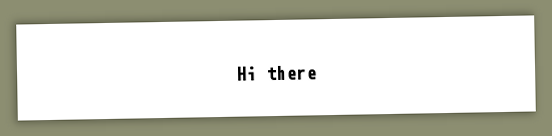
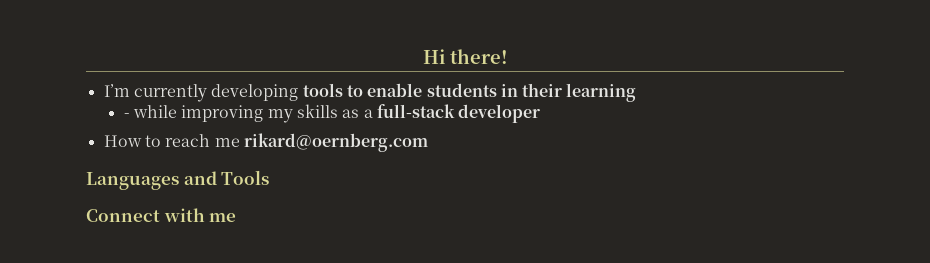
[265,65,317,81] there -> [449,49,508,64] [103,83,637,102] [123,104,541,123] [103,133,428,152] [86,170,270,190] [86,208,237,222] there! // I’m currently developing tools to enable students in their learning // - while improving my skills as a full-stack developer // How to reach me rikard@oernberg.com // Languages and Tools // Connect with me

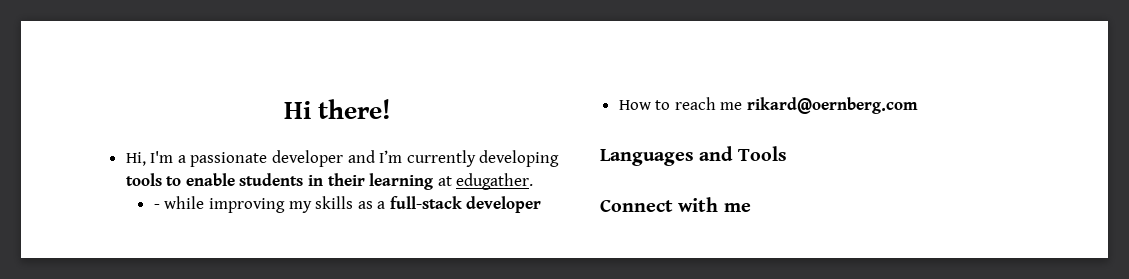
(508, 56) none -> [125,150,375,167] Hi, I'm a passionate developer and
(637, 92) none -> [437,173,534,190] at edugather.

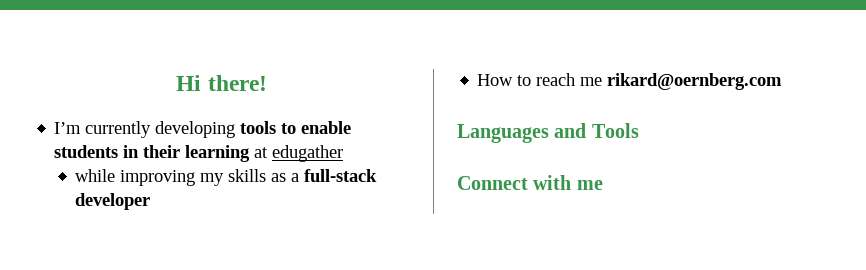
[125,150,375,167] Hi, I'm a passionate developer and -> (267, 83) none
[456,173,534,190] [153,204,160,209] edugather. // - -> [272,145,344,162] edugather //

